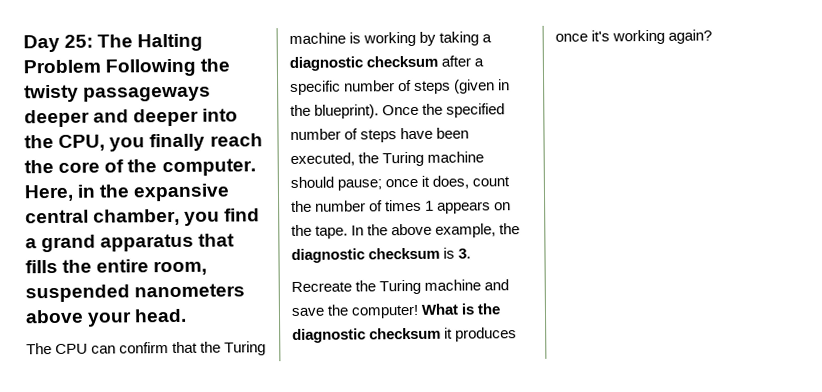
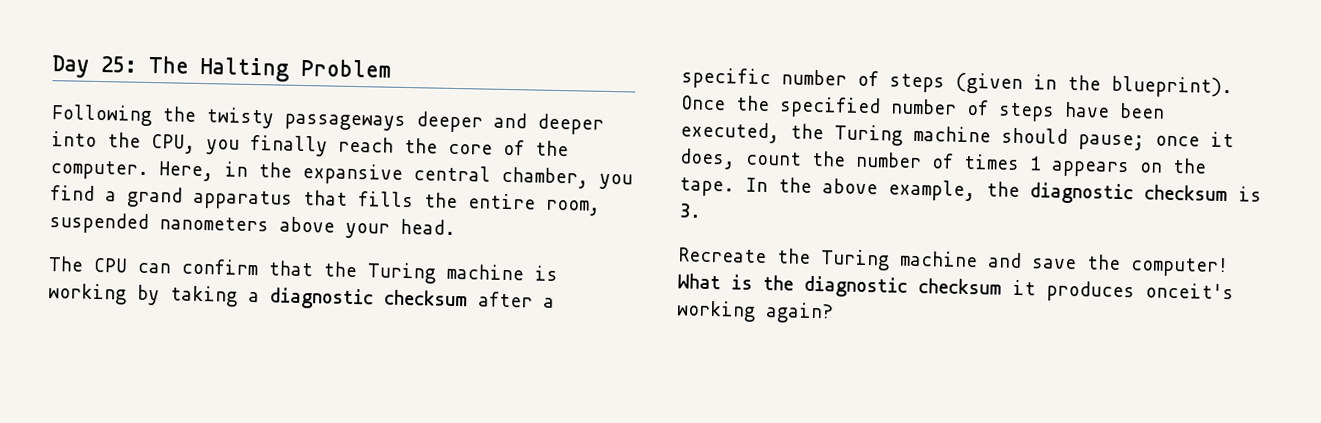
(101, 66) none -> (391, 68) //
[555,30,611,42] once it's -> [1145,282,1234,300] onceit's

